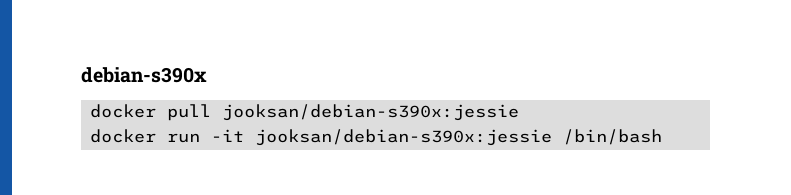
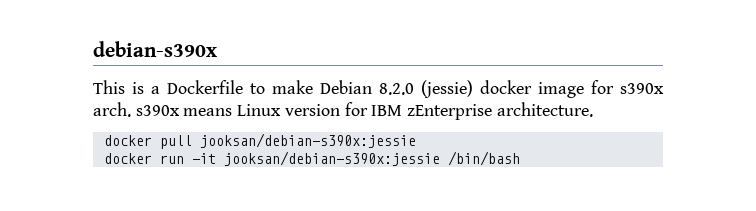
(207, 75) none -> [93,80,664,98] [93,102,593,120] // This is a Dockerfile to make Debian 8.2.0 (jessie) docker image for s390x arch. s390x means Linux version for IBM zEnterprise architecture.

